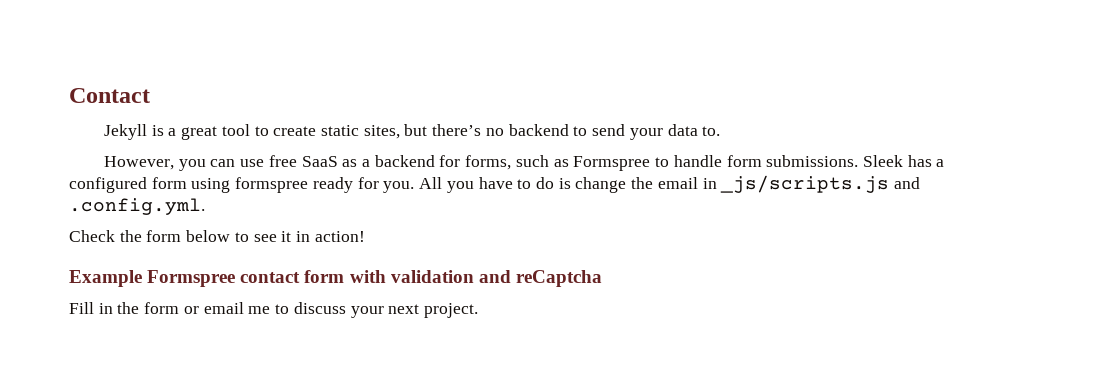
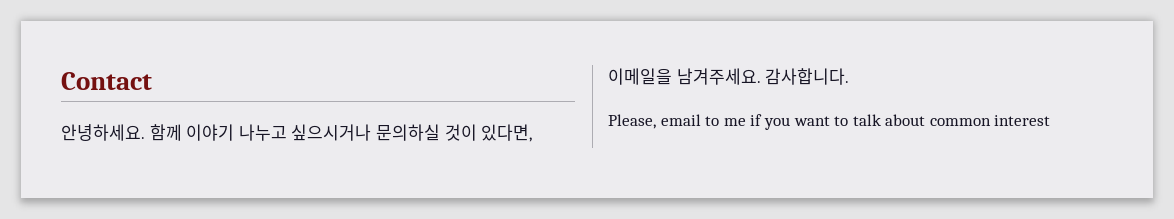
[103,124,721,140] [103,155,945,171] [69,175,921,193] [69,198,205,215] [69,230,365,242] [69,270,602,287] [69,302,478,318] Jekyll is a great tool to create static sites, but there’s no backend to send your data to. // However, you can use free SaaS as a backend for forms, such as Formspree to handle form submissions. Sleek has a configured form using formspree ready for you. All you have to do is change the email in _js/scripts.js and .config.yml. // Check the form below to see it in action! // Example Formspree contact form with validation and reCaptcha // Fill in the form or email me to discuss your next project. -> [61,124,533,142] [608,68,850,85] [608,114,1051,130] 안녕하세요. 함께 이야기 나누고 싶으시거나 문의하실 것이 있다면, 이메일을 남겨주세요. 감사합니다. // Please, email to me if you want to talk about common interest

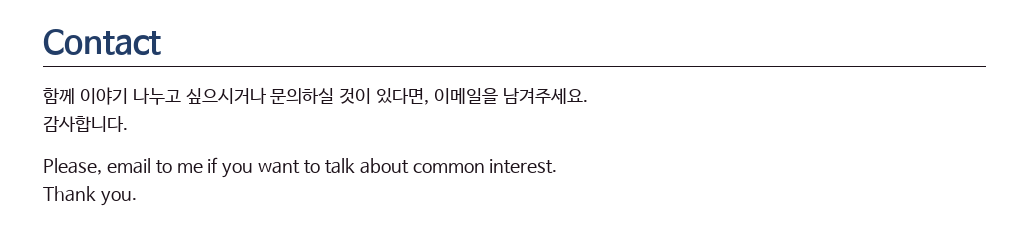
[61,124,145,141] 안녕하세요. -> (161, 42) none
(761, 76) none -> (588, 96) //
[994,115,1051,126] interest -> [489,159,558,174] [43,186,137,206] interest. // Thank you.

